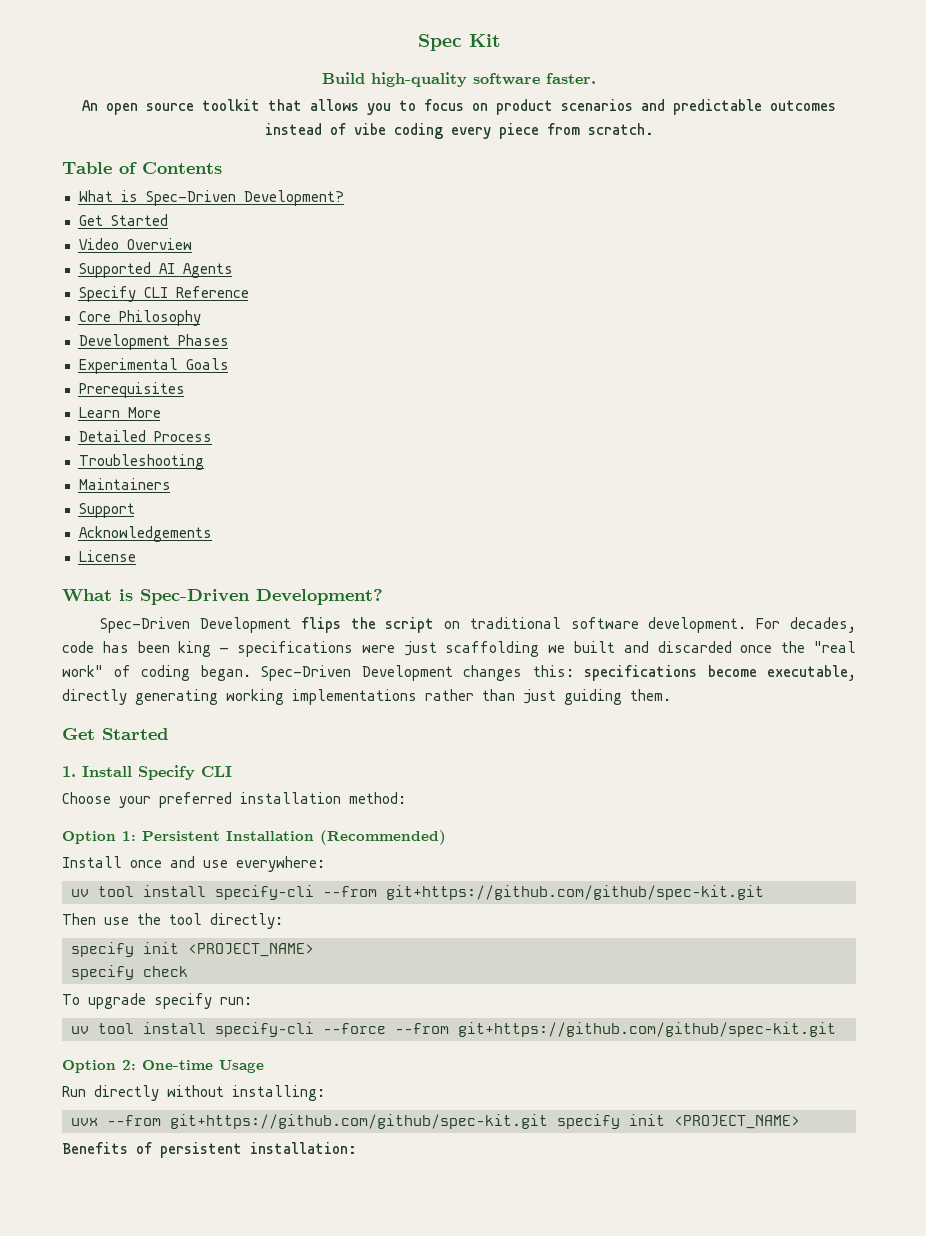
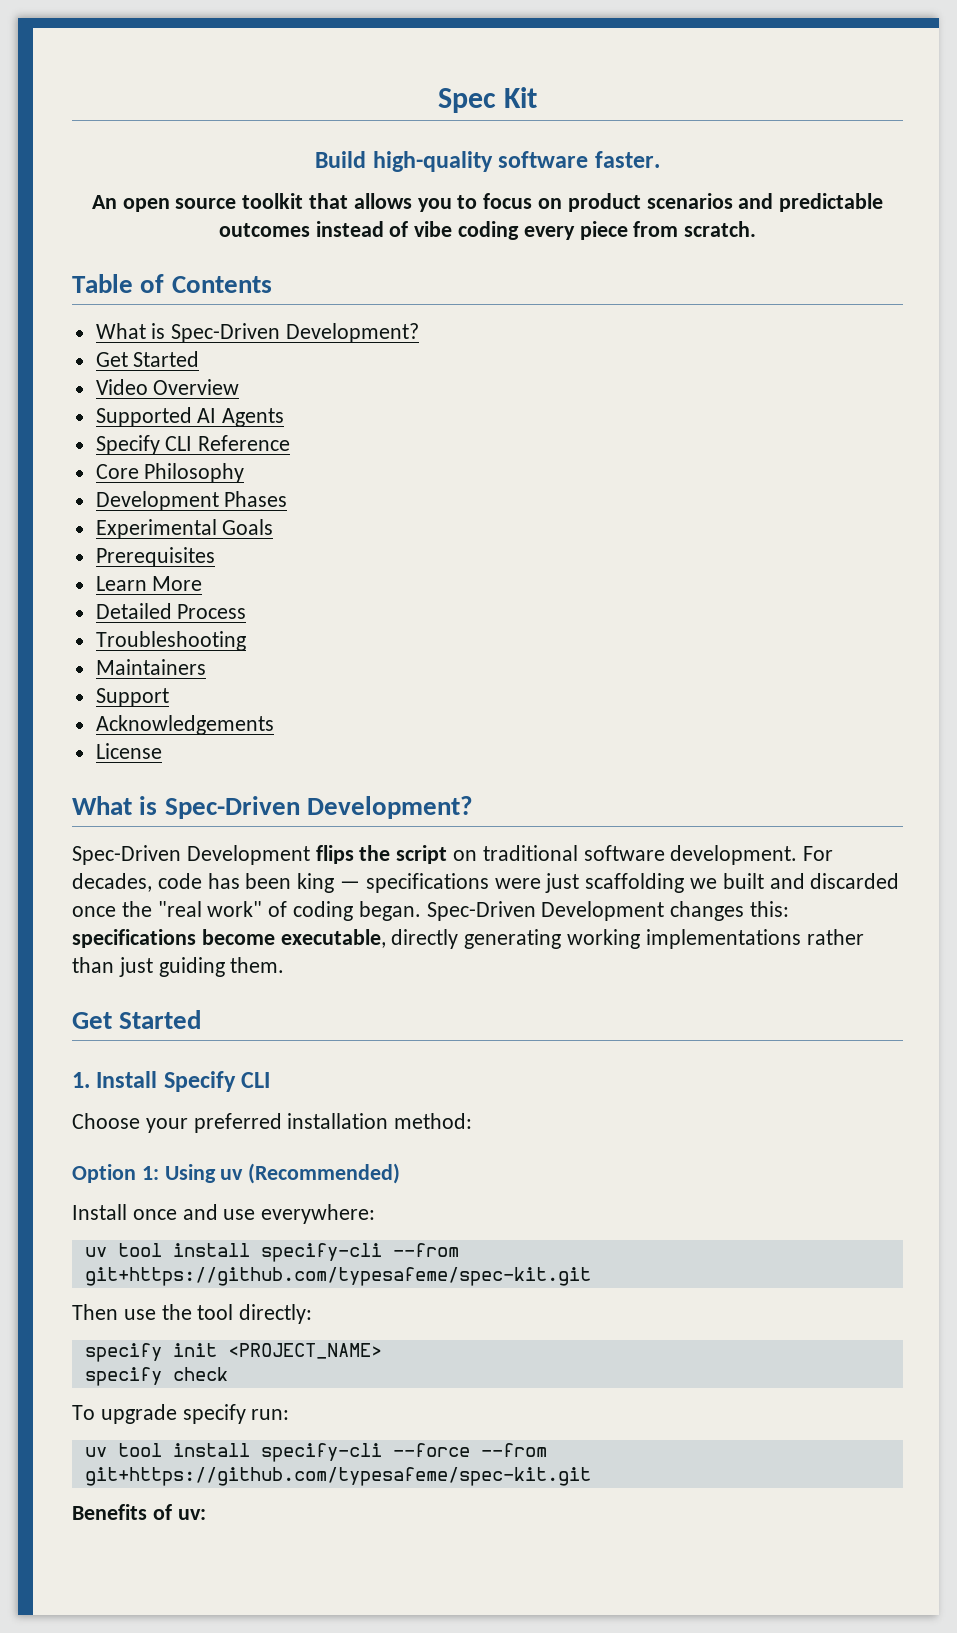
[142,831,314,841] Persistent Installation -> [164,1164,244,1183] Using uv
[386,885,764,900] git+https://github.com/github/spec-kit.git -> [84,1267,591,1286] git+https://github.com/typesafeme/spec-kit.git
[458,1022,836,1037] [62,1060,264,1073] [62,1085,325,1101] [71,1114,800,1129] git+https://github.com/github/spec-kit.git // Option 2: One-time Usage // Run directly without installing: // uvx --from git+https://github.com/github/spec-kit.git specify init <PROJECT_NAME> -> [84,1467,591,1486] git+https://github.com/typesafeme/spec-kit.git
[160,1142,357,1158] persistent installation: -> [177,1509,206,1520] uv:

